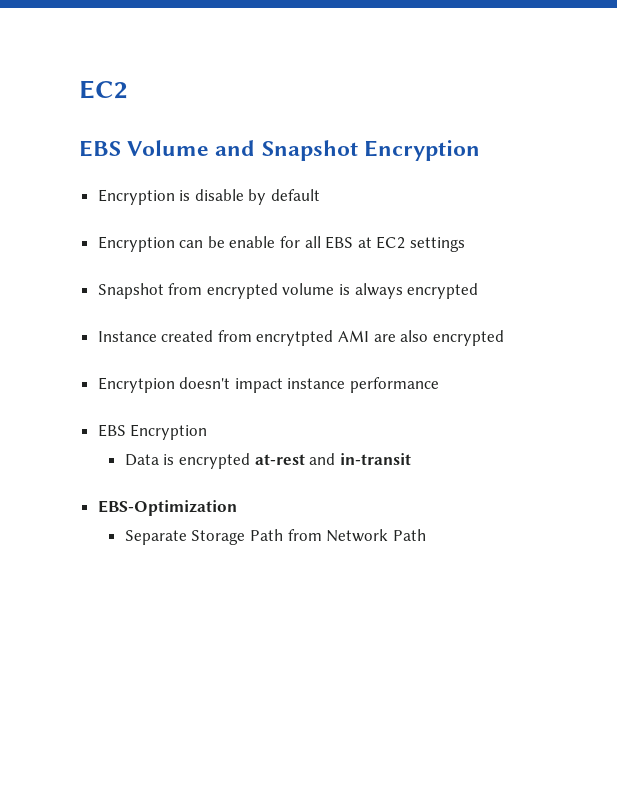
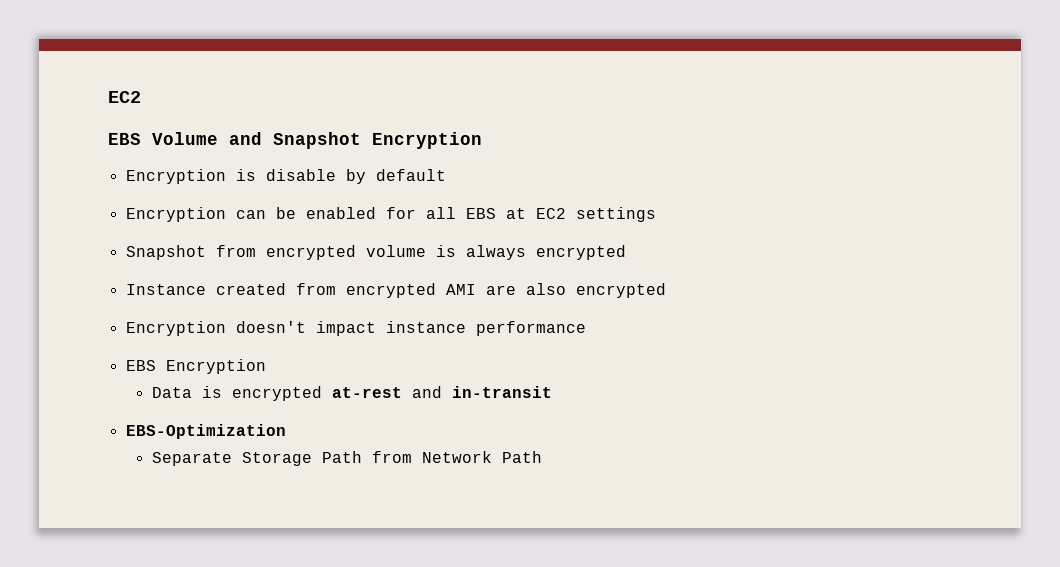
[229,236,276,248] enable -> [305,207,376,219] enabled
[256,330,334,346] encrytpted -> [345,283,436,298] encrypted
[97,377,175,393] Encrytpion -> [125,321,226,336] Encryption

